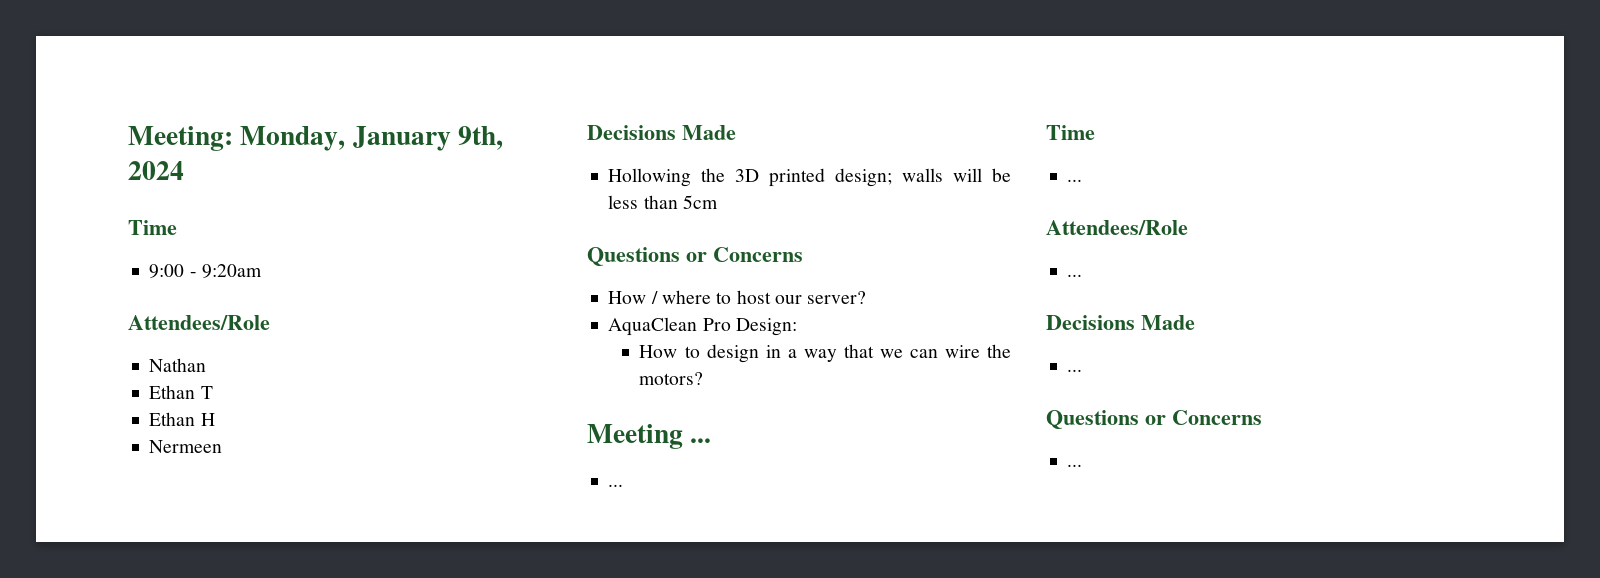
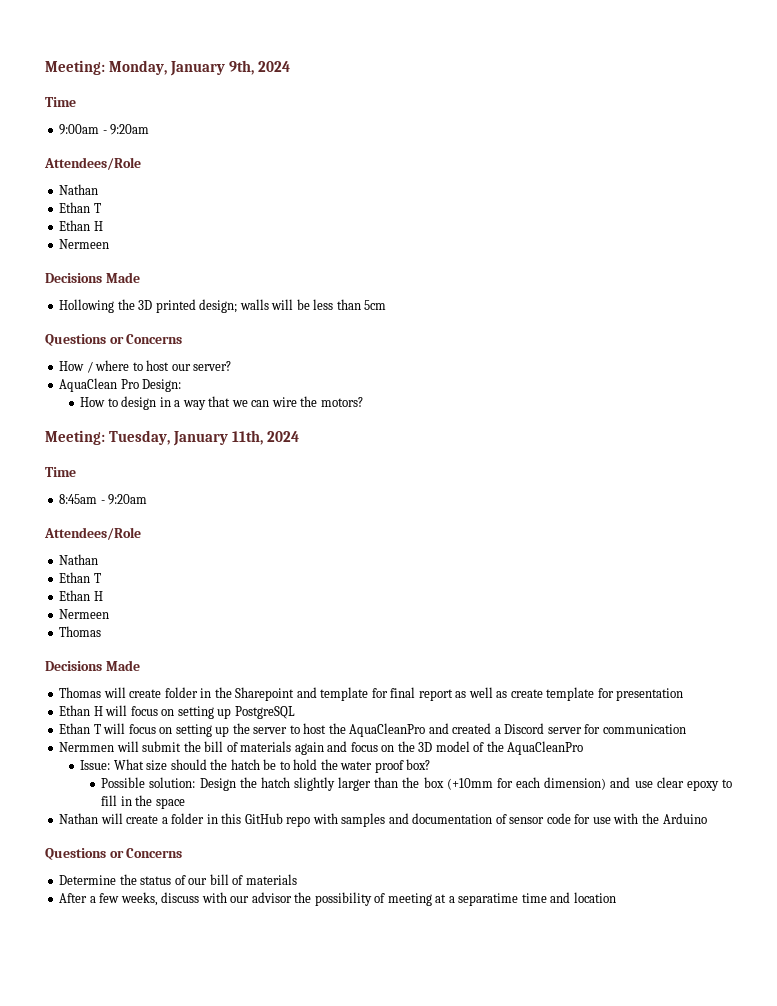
[149,264,185,278] 9:00 -> [59,124,100,135] 9:00am
[587,424,712,449] [608,484,624,487] [1046,125,1095,140] [1067,179,1083,182] [1046,220,1188,235] [1067,274,1083,277] [1046,315,1195,330] [1067,369,1083,372] [1046,410,1262,429] [1067,464,1083,467] Meeting ... // ... // Time // ... // Attendees/Role // ... // Decisions Made // ... // Questions or Concerns // ... -> [45,430,300,446] [45,467,76,477] [59,494,148,505] [44,527,141,540] [59,554,99,565] [59,572,101,583] [59,590,103,601] [59,609,110,619] [59,626,102,637] [45,660,140,671] [59,687,684,701] [59,705,295,719] [59,723,686,737] [59,741,584,755] [80,759,431,773] [101,777,733,791] [101,795,185,809] [59,813,707,827] [45,848,183,860] [59,874,297,885] [59,892,616,906] Meeting: Tuesday, January 11th, 2024 // Time // 8:45am - 9:20am // Attendees/Role // Nathan // Ethan T // Ethan H // Nermeen // Thomas // Decisions Made // Thomas will create folder in the Sharepoint and template for final report as well as create template for presentation // Ethan H will focus on setting up PostgreSQL // Ethan T will focus on setting up the server to host the AquaCleanPro and created a Discord server for communication // Nermmen will submit the bill of materials again and focus on the 3D model of the AquaCleanPro // Issue: What size should the hatch be to hold the water proof box? // Possible solution: Design the hatch slightly larger than the box (+10mm for each dimension) and use clear epoxy to fill in the space // Nathan will create a folder in this GitHub repo with samples and documentation of sensor code for use with the Arduino // Questions or Concerns // Determine the status of our bill of materials // After a few weeks, discuss with our advisor the possibility of meeting at a separatime time and location

